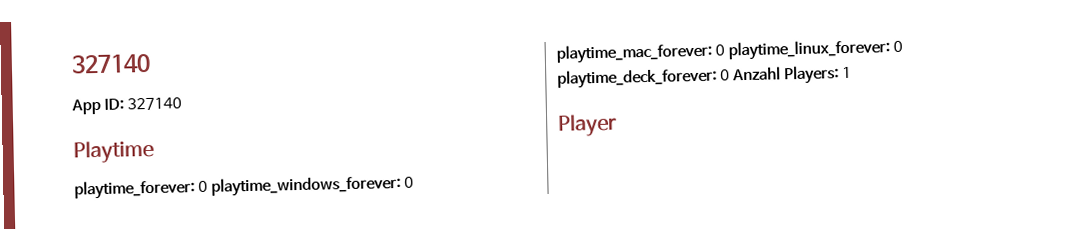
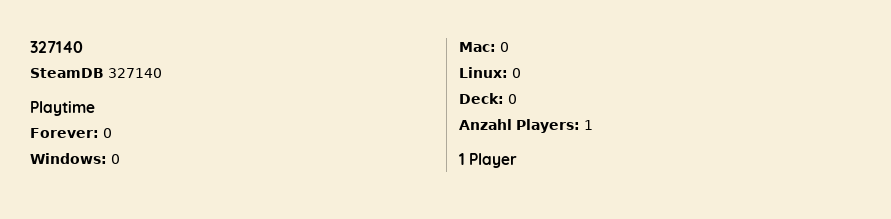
[71,53,151,74] [71,98,124,115] 327140 // App ID: -> [30,41,83,53] [30,68,104,78] 327140 // SteamDB
[74,174,414,200] [556,39,903,64] [557,67,730,89] playtime_forever: 0 playtime_windows_forever: 0 playtime_mac_forever: 0 playtime_linux_forever: 0 playtime_deck_forever: 0 -> [30,128,112,138] [30,153,120,164] [459,42,509,52] [459,67,521,78] [459,93,517,104] Forever: 0 // Windows: 0 // Mac: 0 // Linux: 0 // Deck: 0 //
(852, 72) none -> [459,153,465,165] 1

